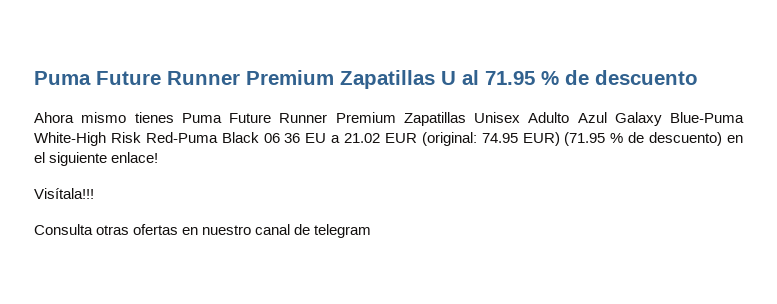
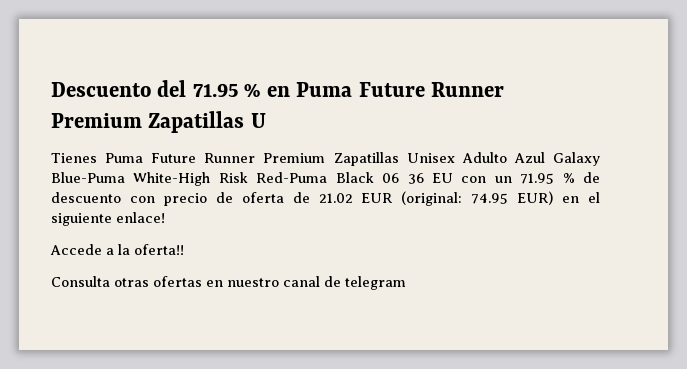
(34, 78) none -> [51,80,290,97] Descuento del 71.95 % en
[462,70,698,85] [34,112,174,123] al 71.95 % de descuento // Ahora mismo tienes -> [51,153,97,163] // Tienes
[331,135,341,143] a -> [461,172,601,184] [51,192,310,206] con un 71.95 % de descuento con precio de oferta de
[564,132,723,146] (71.95 % de descuento) -> (554, 198) none
[34,188,94,199] Visítala!!! -> [50,244,184,255] Accede a la oferta!!

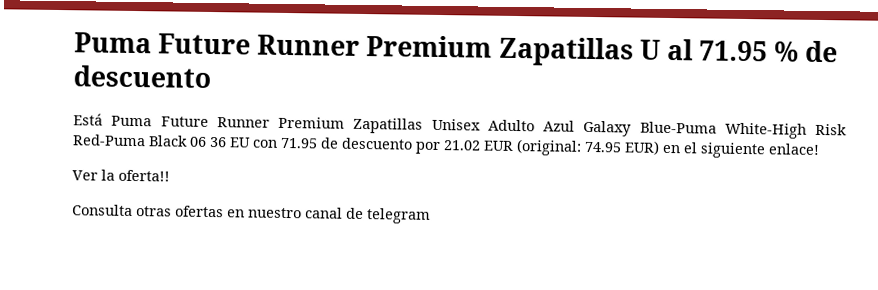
[51,80,290,97] Descuento del 71.95 % en -> (74, 43) none
[51,153,97,163] // Tienes -> [666,38,839,63] [73,65,212,89] [73,113,103,126] al 71.95 % de descuento // Está
[494,172,601,184] [51,192,310,206] un 71.95 % de descuento con precio de oferta de -> [280,137,441,155] 71.95 de descuento por
[50,244,114,255] Accede a -> [72,170,98,181] Ver

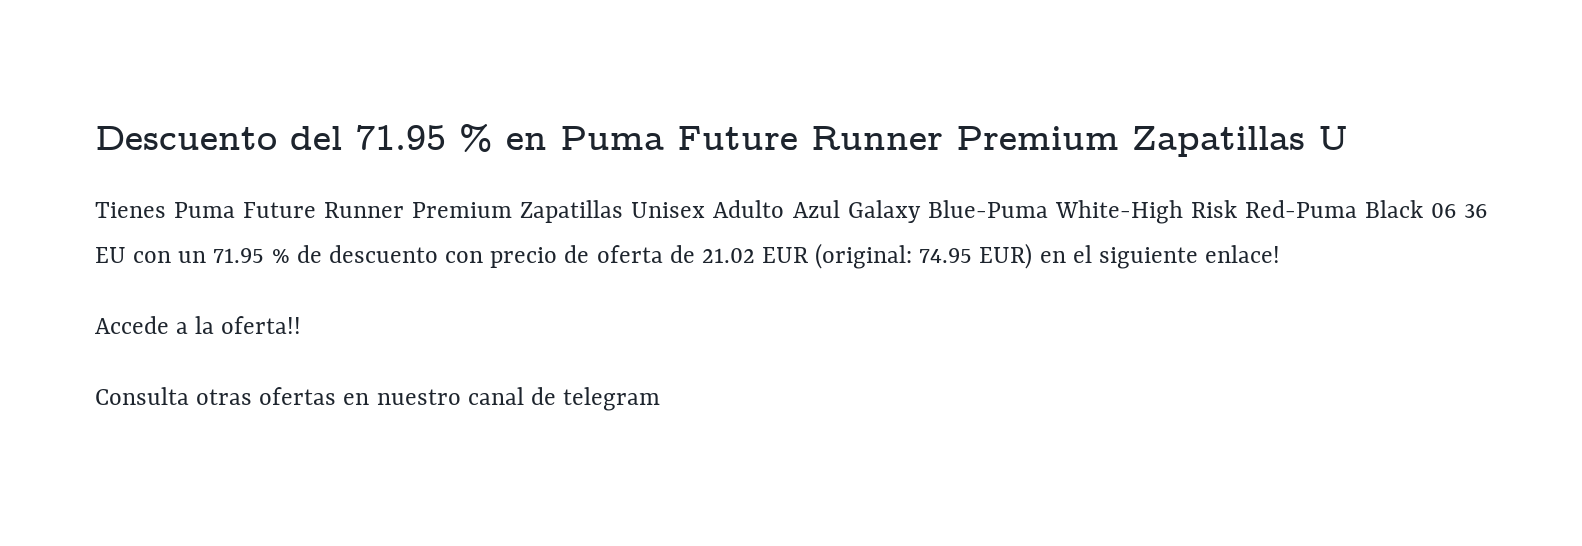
(74, 43) none -> [95,124,547,152] Descuento del 71.95 % en
[666,38,839,63] [73,65,212,89] [73,113,103,126] al 71.95 % de descuento // Está -> [95,202,166,218] // Tienes
[280,137,441,155] 71.95 de descuento por -> [178,245,695,268] un 71.95 % de descuento con precio de oferta de
[72,170,98,181] Ver -> [95,316,189,334] Accede a

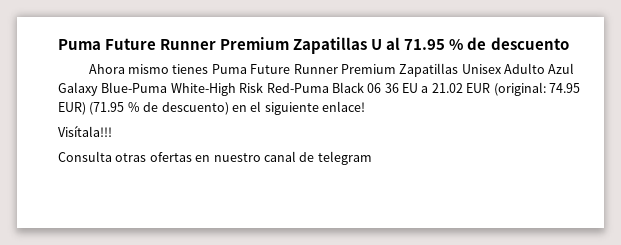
[95,124,547,152] Descuento del 71.95 % en -> (58, 44) none
[95,202,166,218] // Tienes -> [386,37,569,50] [88,64,209,74] al 71.95 % de descuento // Ahora mismo tienes
[133,245,695,268] con un 71.95 % de descuento con precio de oferta de -> [421,86,429,93] a
(1033, 256) none -> [89,102,229,115] (71.95 % de descuento)
[95,316,302,334] Accede a la oferta!! -> [58,125,112,137] Visítala!!!

